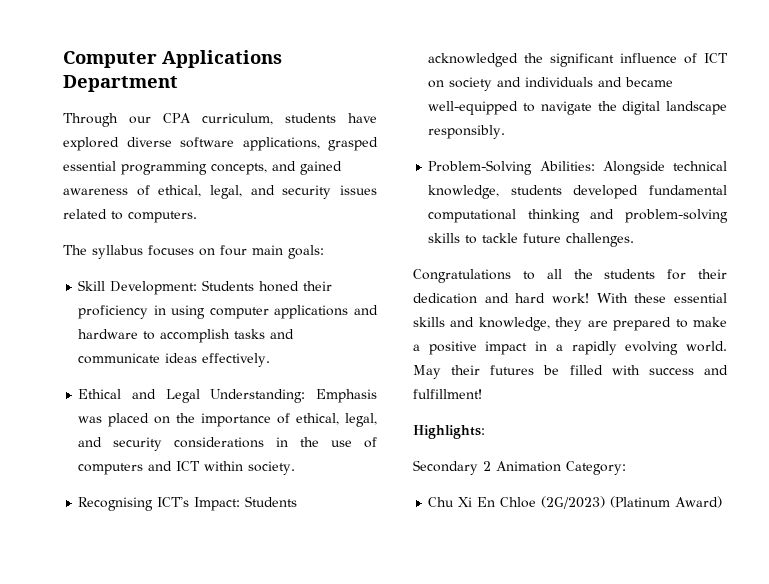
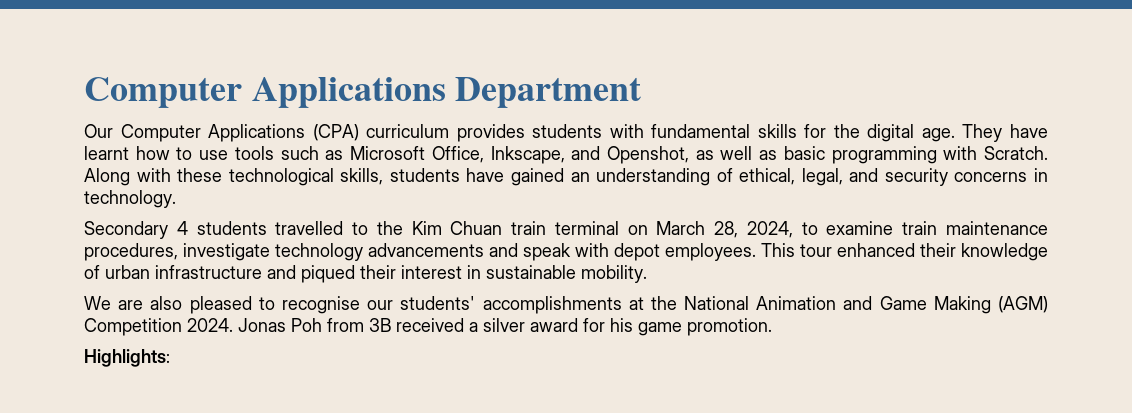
[63,113,378,127] [63,137,378,151] [63,161,342,175] [63,185,377,199] [63,209,197,223] [63,245,324,259] [78,280,333,295] [78,305,378,319] [78,329,295,343] [78,353,271,367] [78,389,377,403] [78,413,378,427] [78,437,377,451] [78,461,296,475] [78,496,298,511] [428,53,728,67] [428,77,674,91] [428,101,727,115] [428,125,506,139] [428,160,727,175] [428,185,727,199] [428,209,728,223] [428,233,635,247] [413,269,727,283] [413,293,727,304] [413,317,727,331] [413,341,727,355] [413,365,728,379] [413,389,482,399] [413,425,485,439] [413,460,626,475] [428,496,723,509] Through our CPA curriculum, students have explored diverse software applications, grasped essential programming concepts, and gained awareness of ethical, legal, and security issues related to computers. // The syllabus focuses on four main goals: // Skill Development: Students honed their proficiency in using computer applications and hardware to accomplish tasks and communicate ideas effectively. // Ethical and Legal Understanding: Emphasis was placed on the importance of ethical, legal, and security considerations in the use of computers and ICT within society. // Recognising ICT's Impact: Students acknowledged the significant influence of ICT on society and individuals and became well-equipped to navigate the digital landscape responsibly. // Problem-Solving Abilities: Alongside technical knowledge, students developed fundamental computational thinking and problem-solving skills to tackle future challenges. // Congratulations to all the students for their dedication and hard work! With these essential skills and knowledge, they are prepared to make a positive impact in a rapidly evolving world. May their futures be filled with success and fulfillment! // Highlights: // Secondary 2 Animation Category: // Chu Xi En Chloe (2G/2023) (Platinum Award) -> [84,124,1048,142] [84,146,1048,164] [84,168,1048,186] [84,190,176,208] [84,221,1048,239] [84,243,1048,261] [84,265,647,283] [84,296,1048,314] [84,318,772,336] [84,349,170,367] Our Computer Applications (CPA) curriculum provides students with fundamental skills for the digital age. They have learnt how to use tools such as Microsoft Office, Inkscape, and Openshot, as well as basic programming with Scratch. Along with these technological skills, students have gained an understanding of ethical, legal, and security concerns in technology. // Secondary 4 students travelled to the Kim Chuan train terminal on March 28, 2024, to examine train maintenance procedures, investigate technology advancements and speak with depot employees. This tour enhanced their knowledge of urban infrastructure and piqued their interest in sustainable mobility. // We are also pleased to recognise our students' accomplishments at the National Animation and Game Making (AGM) Competition 2024. Jonas Poh from 3B received a silver award for his game promotion. // Highlights:

